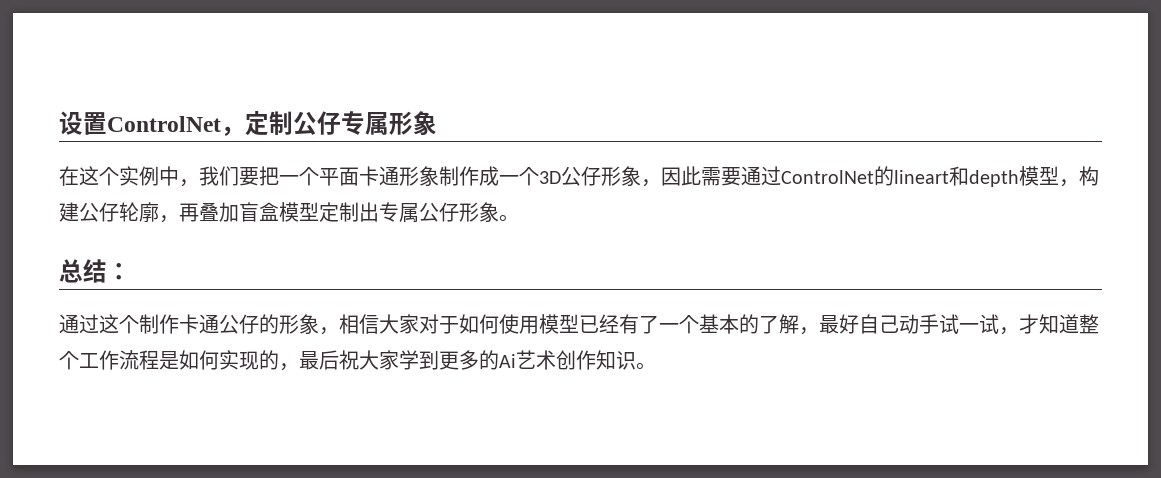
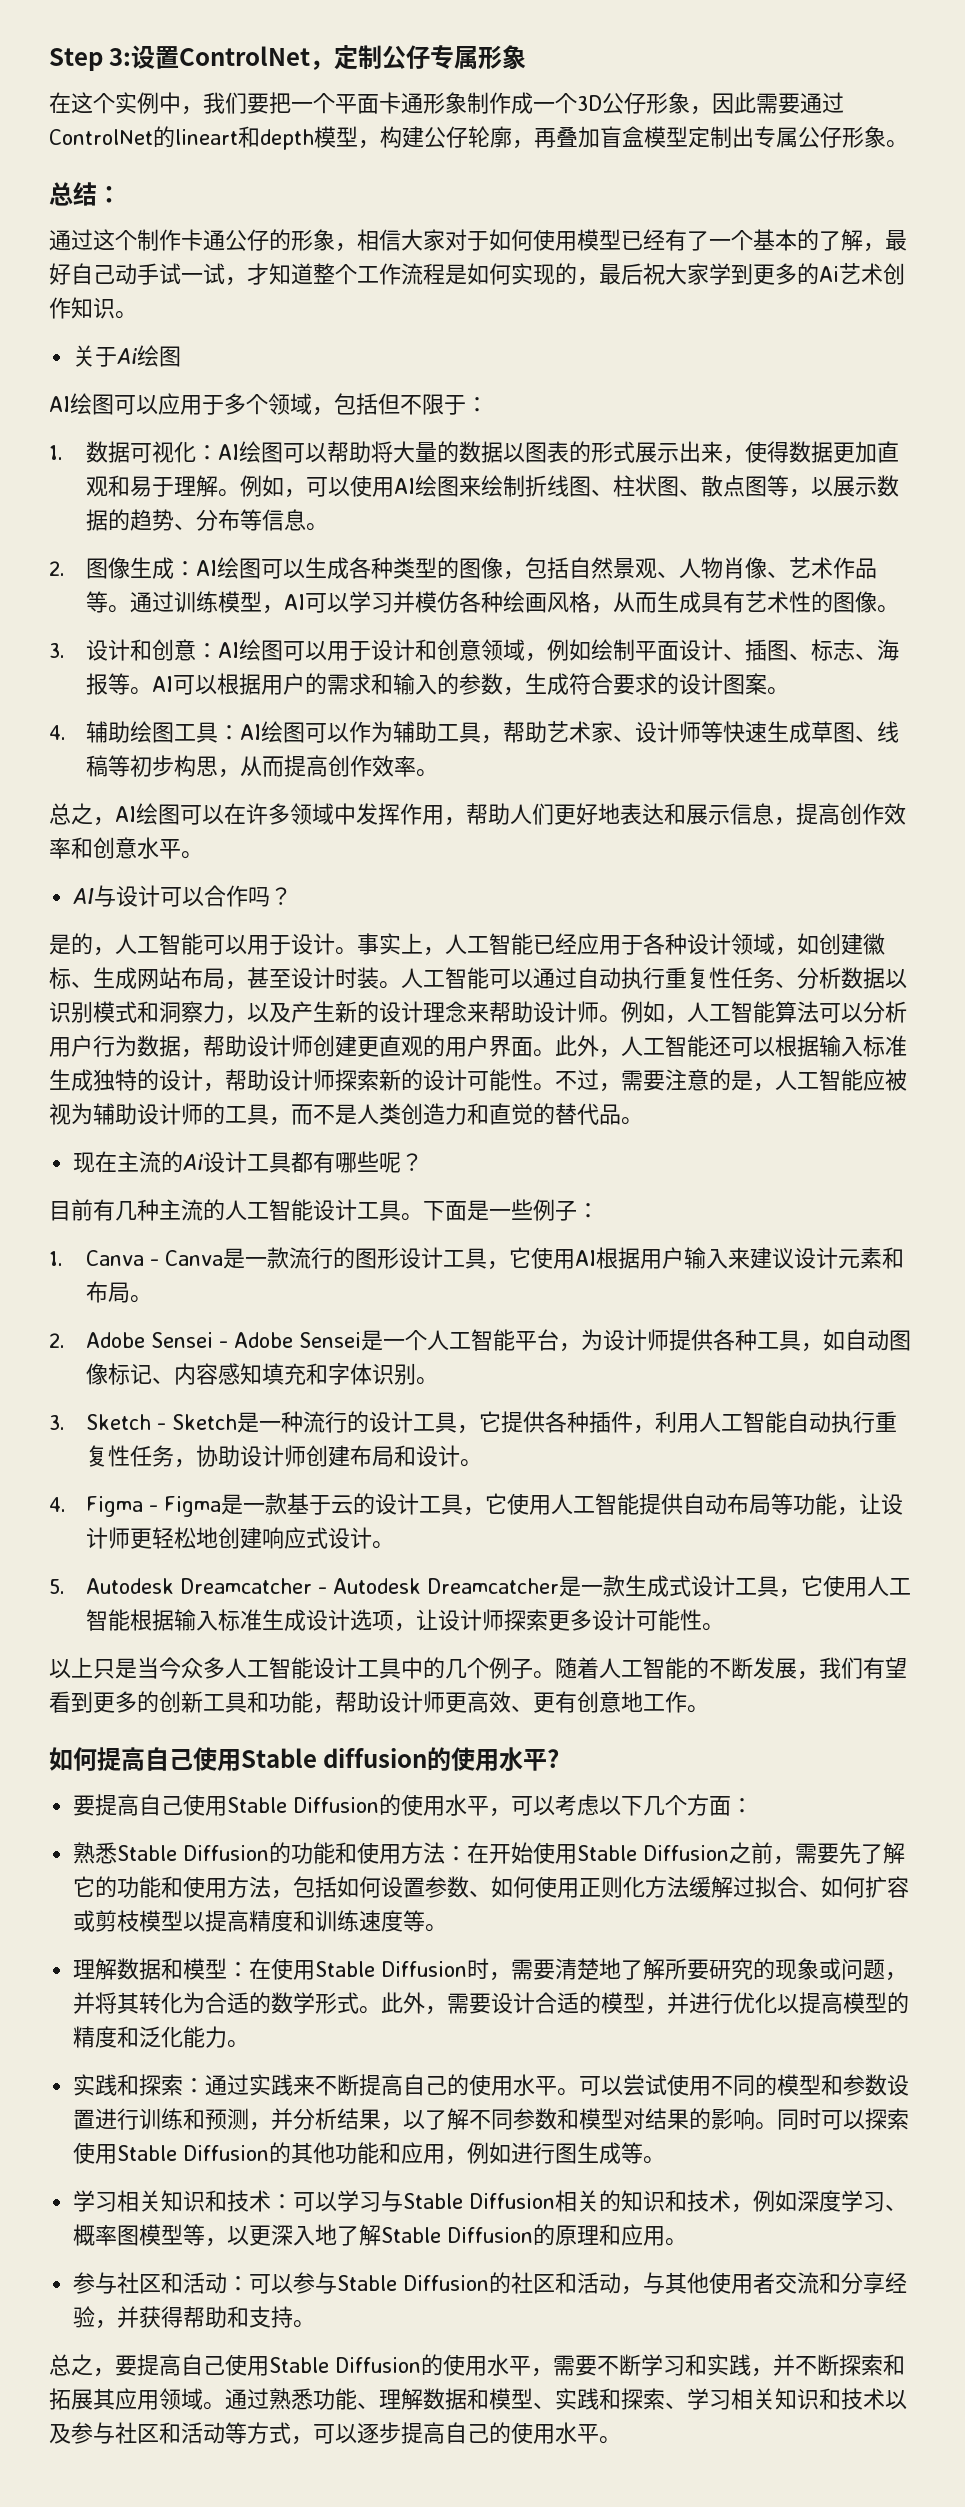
(59, 123) none -> [49,48,132,71] Step 3:
(656, 366) none -> [73,345,182,367] [49,393,488,416] [49,441,900,464] [86,475,900,498] [86,509,329,531] [49,557,878,580] [86,591,900,614] [49,639,900,662] [86,673,790,696] [49,721,900,744] [86,755,439,778] [49,803,906,826] [49,837,203,859] [73,885,293,907] [49,933,885,956] [49,967,907,990] [49,1001,907,1024] [49,1035,907,1058] [49,1069,907,1092] [49,1103,643,1126] [73,1151,424,1173] [49,1199,599,1221] [49,1247,905,1270] [86,1281,153,1303] [49,1329,912,1352] [86,1363,439,1385] [49,1411,898,1434] [86,1445,483,1468] [49,1493,904,1517] [86,1527,395,1549] [49,1575,912,1598] [86,1609,725,1632] [49,1657,907,1680] [49,1691,709,1714] [49,1747,560,1771] [73,1794,754,1817] [73,1842,906,1865] [73,1876,910,1899] [73,1910,448,1932] [73,1958,908,1981] [73,1992,910,2015] [73,2026,250,2048] [73,2074,910,2096] [73,2108,910,2131] [73,2142,666,2165] [73,2190,908,2213] [73,2224,688,2247] [73,2272,908,2295] [73,2306,316,2329] [49,2354,905,2377] [49,2388,907,2410] [49,2422,621,2445] // 关于Ai绘图 // AI绘图可以应用于多个领域，包括但不限于： // 1.数据可视化：AI绘图可以帮助将大量的数据以图表的形式展示出来，使得数据更加直观和易于理解。例如，可以使用AI绘图来绘制折线图、柱状图、散点图等，以展示数据的趋势、分布等信息。 // 2.图像生成：AI绘图可以生成各种类型的图像，包括自然景观、人物肖像、艺术作品等。通过训练模型，AI可以学习并模仿各种绘画风格，从而生成具有艺术性的图像。 // 3.设计和创意：AI绘图可以用于设计和创意领域，例如绘制平面设计、插图、标志、海报等。AI可以根据用户的需求和输入的参数，生成符合要求的设计图案。 // 4.辅助绘图工具：AI绘图可以作为辅助工具，帮助艺术家、设计师等快速生成草图、线稿等初步构思，从而提高创作效率。 // 总之，AI绘图可以在许多领域中发挥作用，帮助人们更好地表达和展示信息，提高创作效率和创意水平。 // AI与设计可以合作吗？ // 是的，人工智能可以用于设计。事实上，人工智能已经应用于各种设计领域，如创建徽标、生成网站布局，甚至设计时装。人工智能可以通过自动执行重复性任务、分析数据以识别模式和洞察力，以及产生新的设计理念来帮助设计师。例如，人工智能算法可以分析用户行为数据，帮助设计师创建更直观的用户界面。此外，人工智能还可以根据输入标准生成独特的设计，帮助设计师探索新的设计可能性。不过，需要注意的是，人工智能应被视为辅助设计师的工具，而不是人类创造力和直觉的替代品。 // 现在主流的Ai设计工具都有哪些呢？ // 目前有几种主流的人工智能设计工具。下面是一些例子： // 1. Canva - Canva是一款流行的图形设计工具，它使用AI根据用户输入来建议设计元素和布局。 // 2. Adobe Sensei - Adobe Sensei是一个人工智能平台，为设计师提供各种工具，如自动图像标记、内容感知填充和字体识别。 // 3. Sketch - Sketch是一种流行的设计工具，它提供各种插件，利用人工智能自动执行重复性任务，协助设计师创建布局和设计。 // 4. Figma - Figma是一款基于云的设计工具，它使用人工智能提供自动布局等功能，让设计师更轻松地创建响应式设计。 // 5. Autodesk Dreamcatcher - Autodesk Dreamcatcher是一款生成式设计工具，它使用人工智能根据输入标准生成设计选项，让设计师探索更多设计可能性。 // 以上只是当今众多人工智能设计工具中的几个例子。随着人工智能的不断发展，我们有望看到更多的创新工具和功能，帮助设计师更高效、更有创意地工作。 // 如何提高自己使用Stable diffusion的使用水平? // 要提高自己使用Stable Diffusion的使用水平，可以考虑以下几个方面： // 熟悉Stable Diffusion的功能和使用方法：在开始使用Stable Diffusion之前，需要先了解它的功能和使用方法，包括如何设置参数、如何使用正则化方法缓解过拟合、如何扩容或剪枝模型以提高精度和训练速度等。 // 理解数据和模型：在使用Stable Diffusion时，需要清楚地了解所要研究的现象或问题，并将其转化为合适的数学形式。此外，需要设计合适的模型，并进行优化以提高模型的精度和泛化能力。 // 实践和探索：通过实践来不断提高自己的使用水平。可以尝试使用不同的模型和参数设置进行训练和预测，并分析结果，以了解不同参数和模型对结果的影响。同时可以探索使用Stable Diffusion的其他功能和应用，例如进行图生成等。 // 学习相关知识和技术：可以学习与Stable Diffusion相关的知识和技术，例如深度学习、概率图模型等，以更深入地了解Stable Diffusion的原理和应用。 // 参与社区和活动：可以参与Stable Diffusion的社区和活动，与其他使用者交流和分享经验，并获得帮助和支持。 // 总之，要提高自己使用Stable Diffusion的使用水平，需要不断学习和实践，并不断探索和拓展其应用领域。通过熟悉功能、理解数据和模型、实践和探索、学习相关知识和技术以及参与社区和活动等方式，可以逐步提高自己的使用水平。

